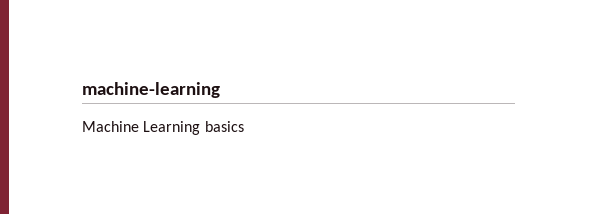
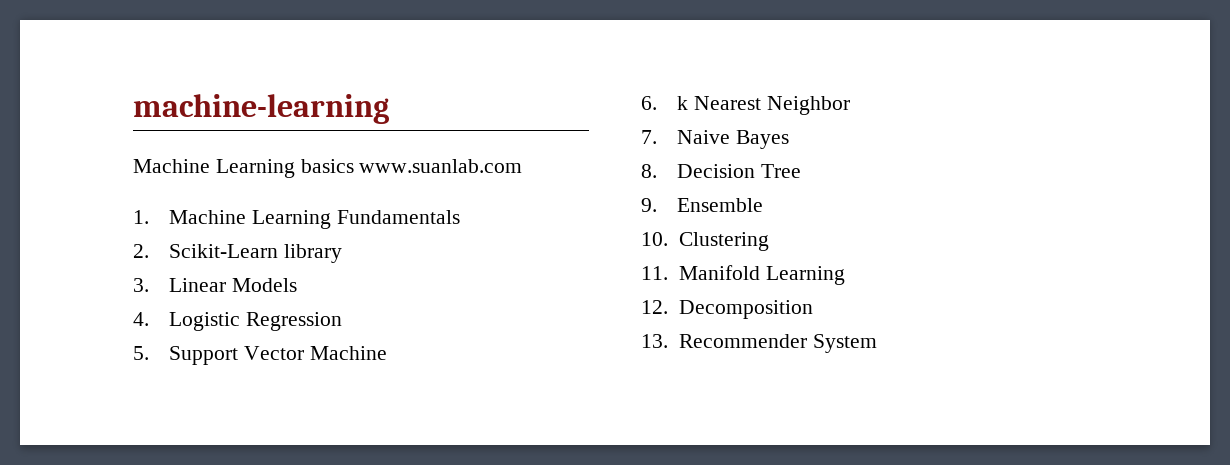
(244, 126) none -> [359,159,523,173] [133,210,460,229] [133,244,343,263] [133,278,298,292] [133,312,343,331] [133,346,387,365] [641,96,850,115] [641,130,790,149] [641,164,802,178] [641,198,764,212] [641,232,769,251] [641,265,845,285] [641,300,813,319] [641,334,877,353] www.suanlab.com // 1. Machine Learning Fundamentals // 2. Scikit-Learn library // 3. Linear Models // 4. Logistic Regression // 5. Support Vector Machine // 6. k Nearest Neighbor // 7. Naive Bayes // 8. Decision Tree // 9. Ensemble // 10. Clustering // 11. Manifold Learning // 12. Decomposition // 13. Recommender System

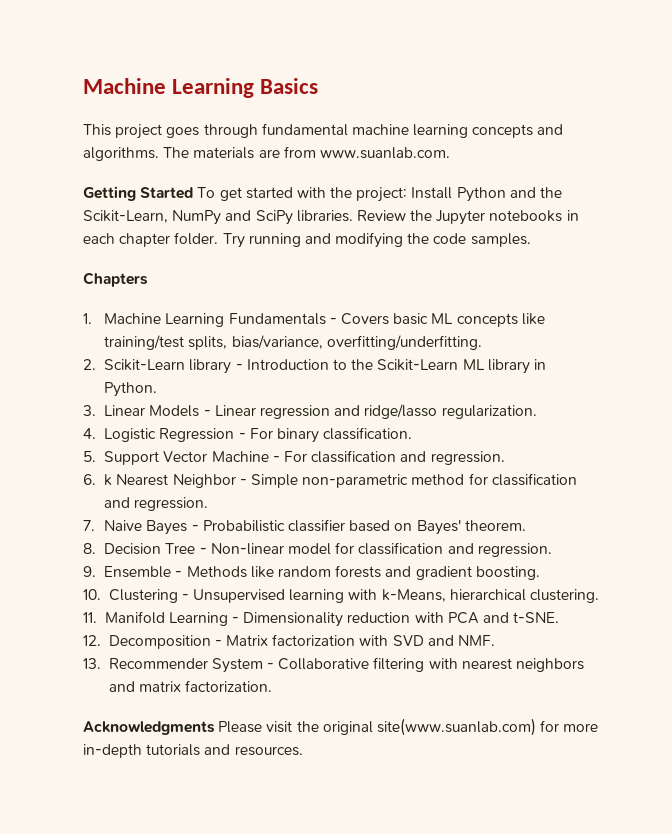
[133,94,389,124] [133,159,523,178] [133,210,460,229] [133,244,343,263] [133,278,298,292] machine-learning // Machine Learning basics www.suanlab.com // 1. Machine Learning Fundamentals // 2. Scikit-Learn library // 3. Linear Models -> [83,78,319,98] [83,123,564,139] [83,146,450,161] [83,186,563,202] [83,210,579,225] [83,232,531,248] [83,272,148,287] [83,313,545,327] [104,335,482,350] [83,359,546,374] [104,382,158,397] [83,404,537,419] Machine Learning Basics // This project goes through fundamental machine learning concepts and algorithms. The materials are from www.suanlab.com. // Getting Started To get started with the project: Install Python and the Scikit-Learn, NumPy and SciPy libraries. Review the Jupyter notebooks in each chapter folder. Try running and modifying the code samples. // Chapters // 1. Machine Learning Fundamentals - Covers basic ML concepts like training/test splits, bias/variance, overfitting/underfitting. // 2. Scikit-Learn library - Introduction to the Scikit-Learn ML library in Python. // 3. Linear Models - Linear regression and ridge/lasso regularization.
(343, 321) none -> [238,427,413,443] - For binary classification.
(387, 353) none -> [272,450,505,465] - For classification and regression.
[641,130,790,149] [641,164,802,178] [641,198,764,212] [641,232,769,251] [641,265,845,285] [641,300,813,319] [641,334,877,353] // 7. Naive Bayes // 8. Decision Tree // 9. Ensemble // 10. Clustering // 11. Manifold Learning // 12. Decomposition // 13. Recommender System -> [239,473,577,488] [104,497,209,511] [83,519,526,535] [83,542,552,557] [83,565,540,580] [83,589,600,603] [83,611,560,627] [83,634,496,649] [83,657,585,673] [108,680,273,692] [83,718,599,736] [83,744,303,758] - Simple non-parametric method for classification and regression. // 7. Naive Bayes - Probabilistic classifier based on Bayes' theorem. // 8. Decision Tree - Non-linear model for classification and regression. // 9. Ensemble - Methods like random forests and gradient boosting. // 10. Clustering - Unsupervised learning with k-Means, hierarchical clustering. // 11. Manifold Learning - Dimensionality reduction with PCA and t-SNE. // 12. Decomposition - Matrix factorization with SVD and NMF. // 13. Recommender System - Collaborative filtering with nearest neighbors and matrix factorization. // Acknowledgments Please visit the original site(www.suanlab.com) for more in-depth tutorials and resources.

